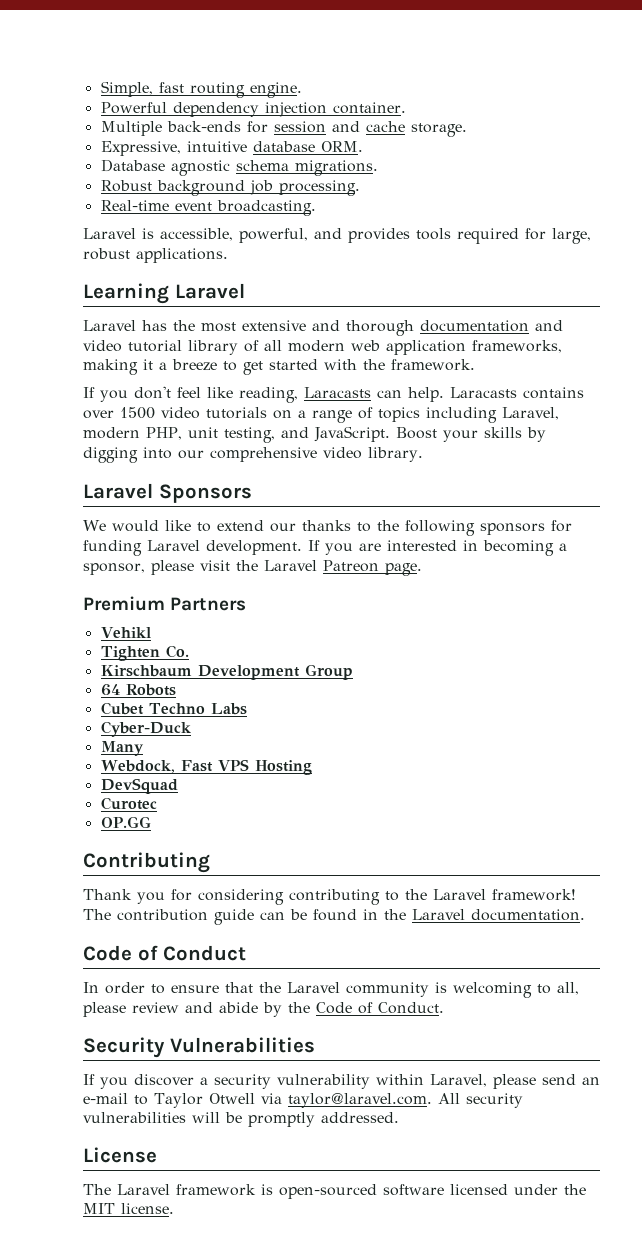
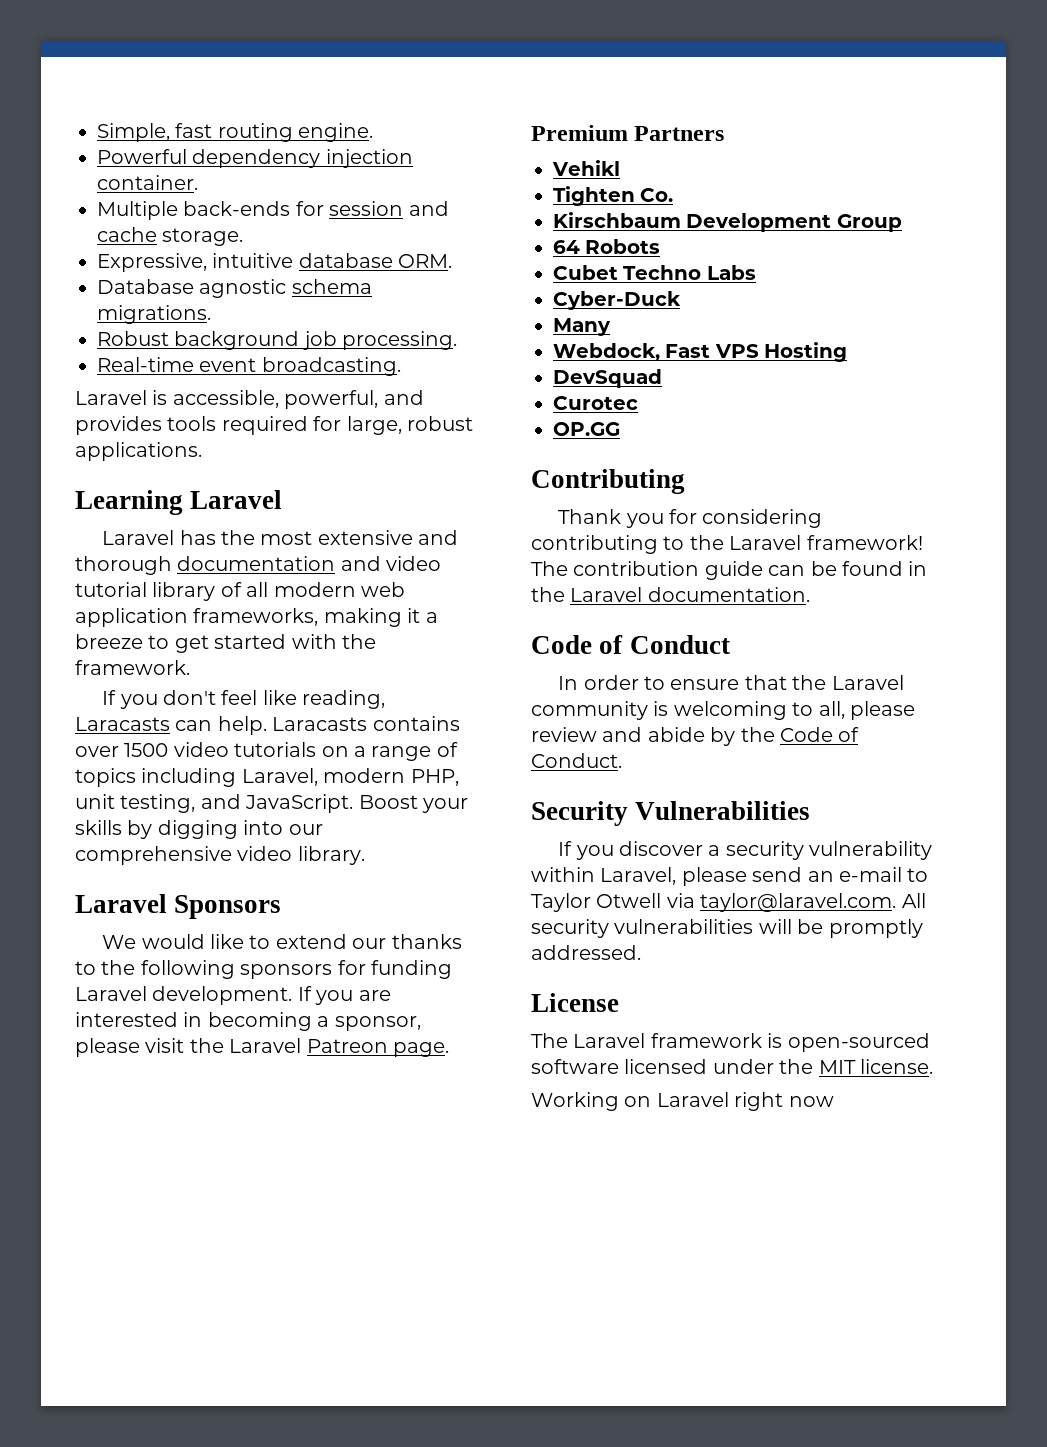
(174, 1208) none -> [531,1092,834,1111] // Working on Laravel right now

